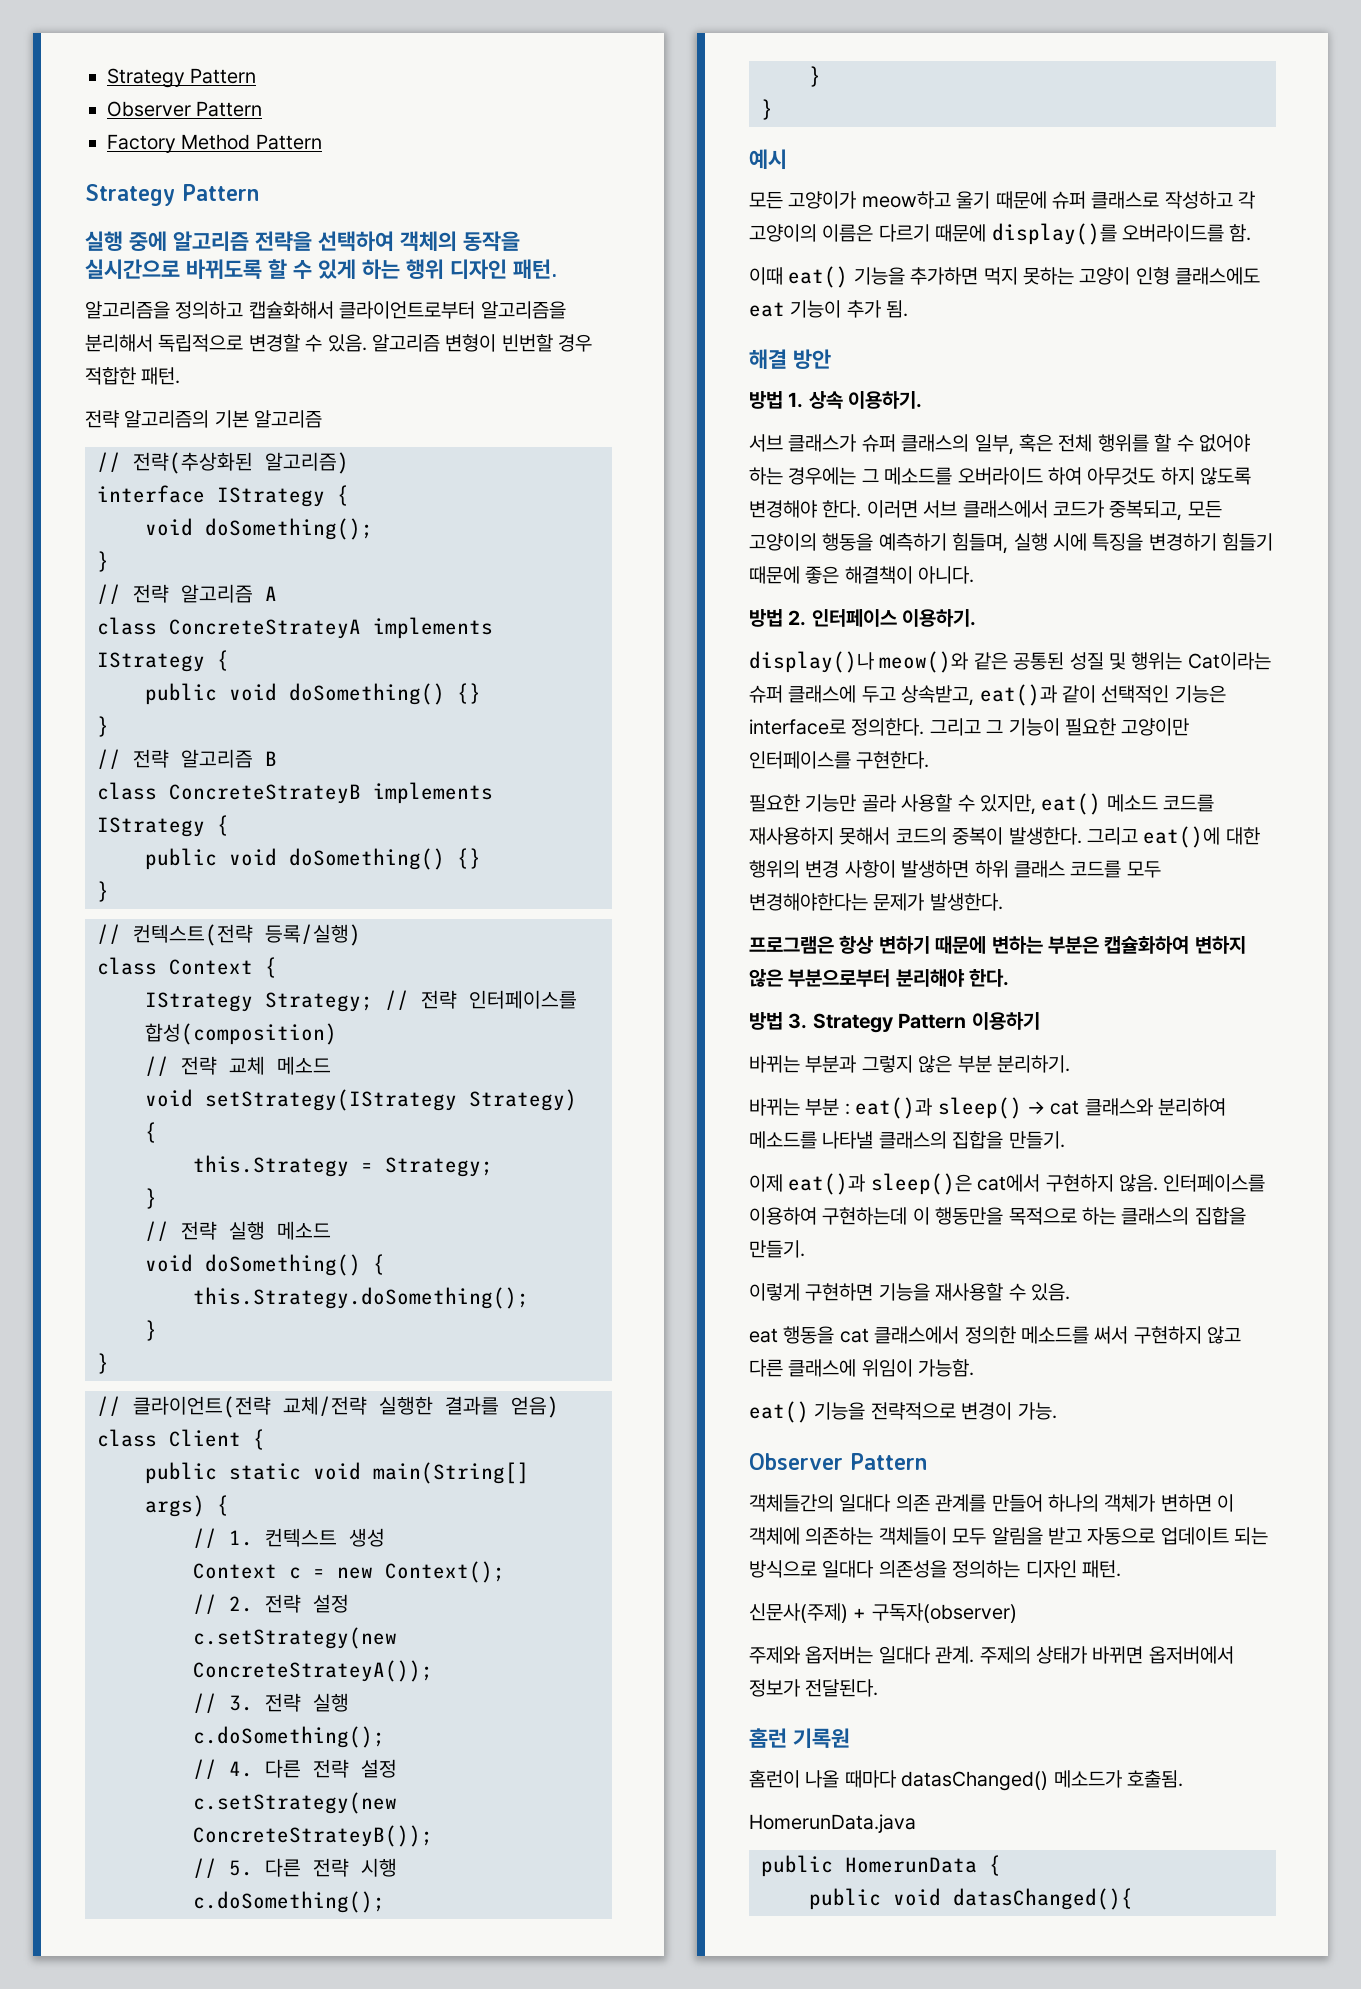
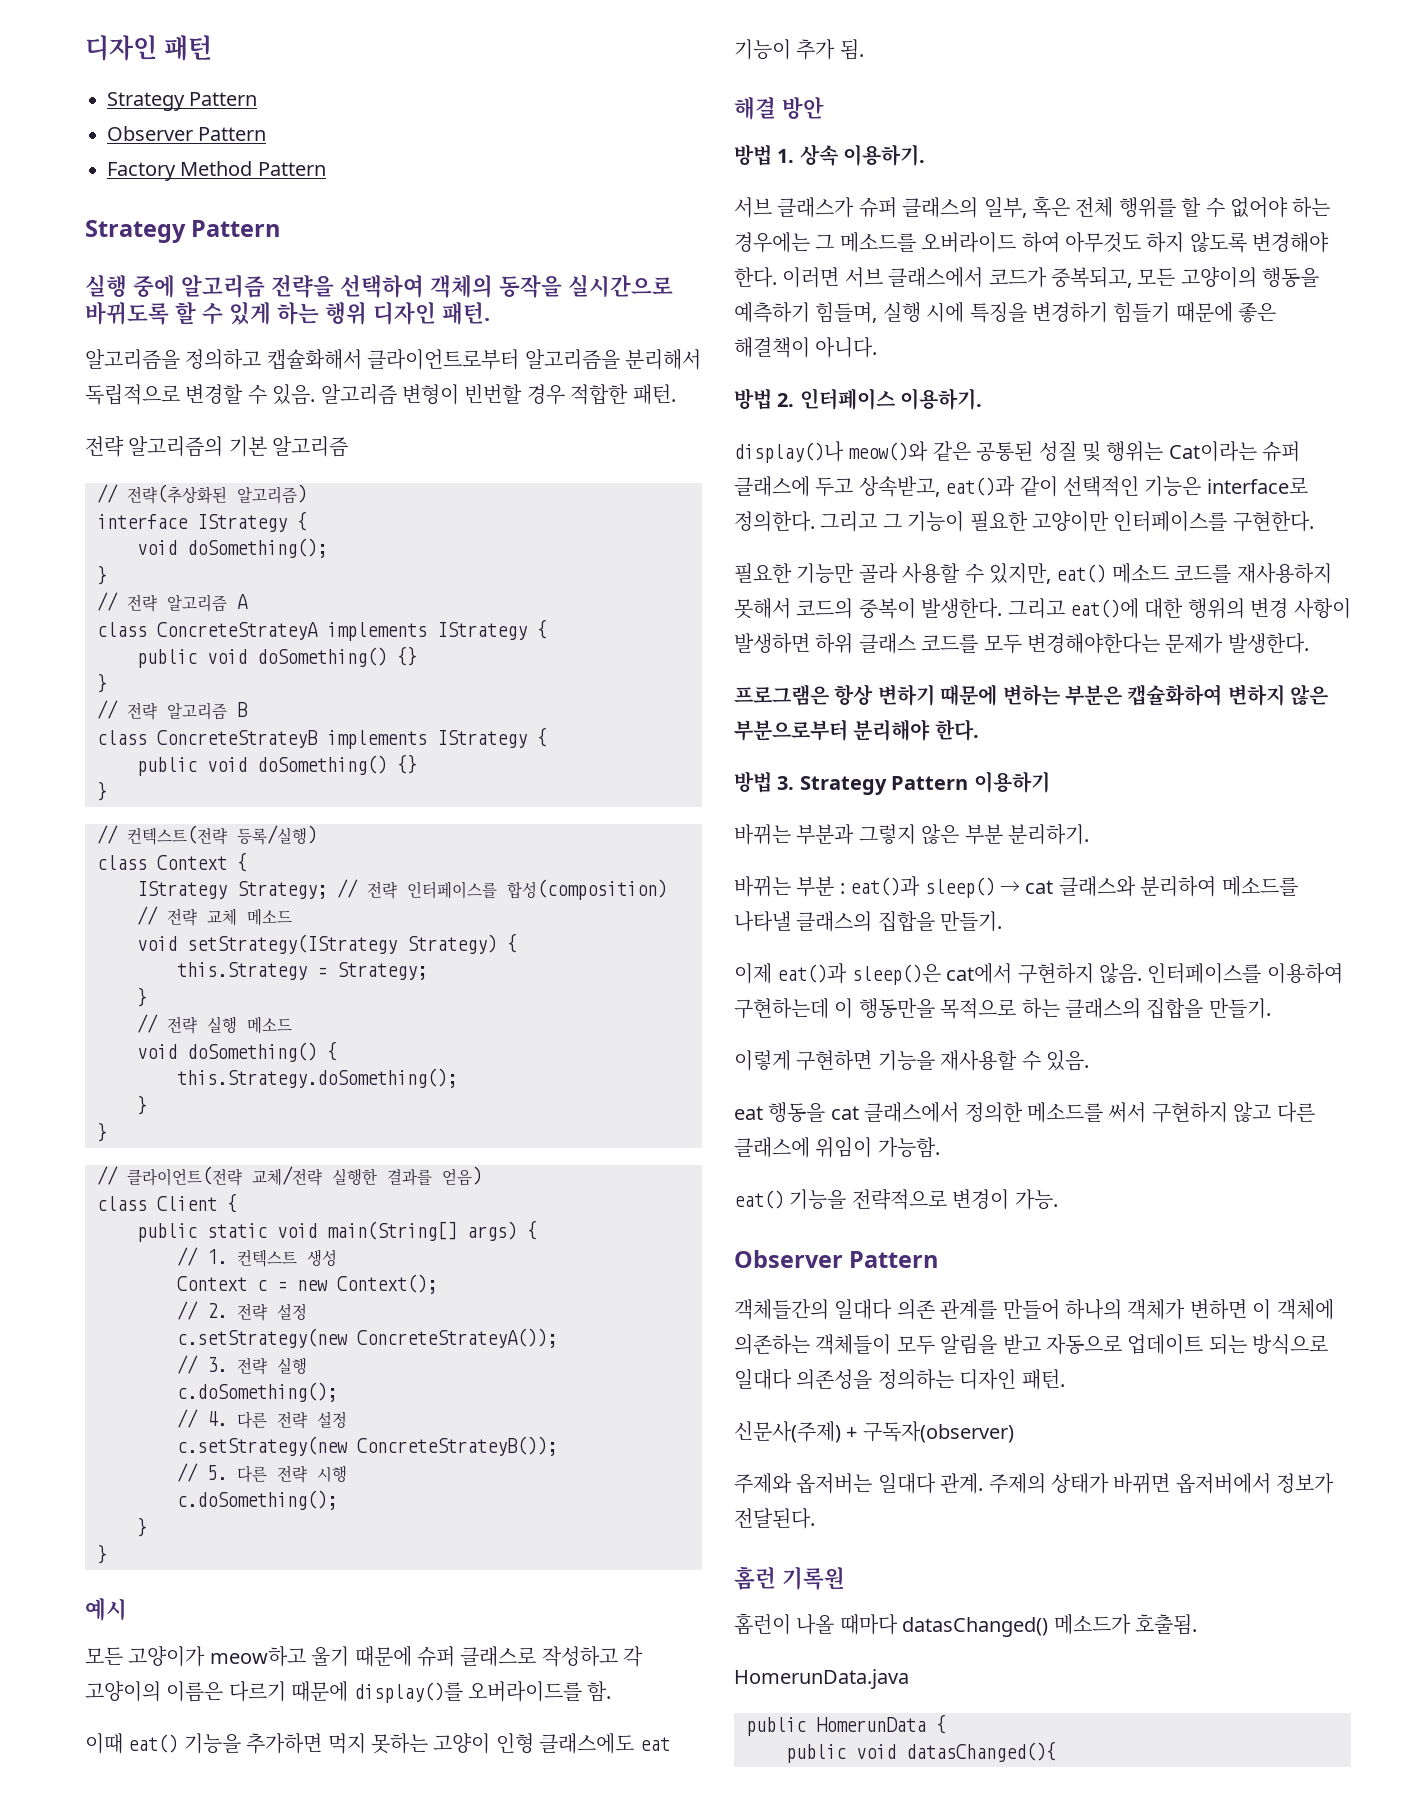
(107, 78) none -> [85,35,212,61] 디자인 패턴 //

